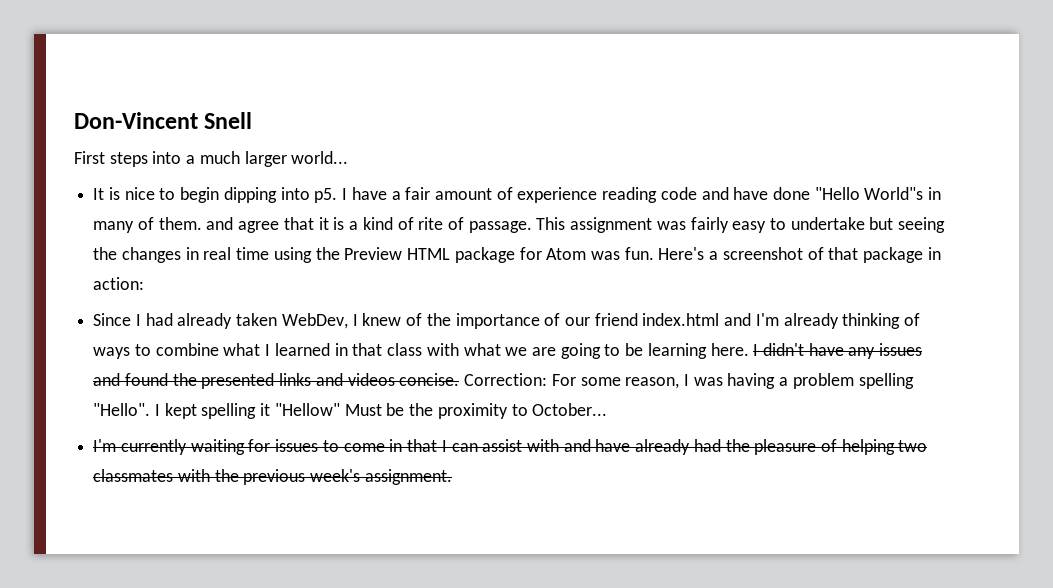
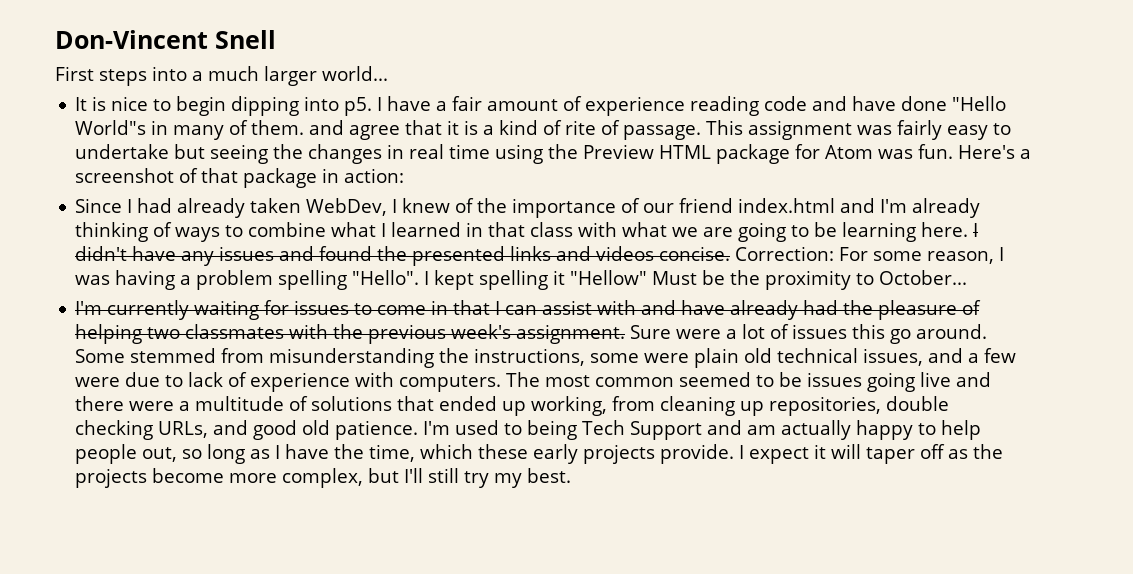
(452, 477) none -> [630,324,988,344] [75,348,1017,368] [75,372,992,392] [75,396,950,416] [75,420,982,440] [75,444,1004,464] [75,468,572,488] Sure were a lot of issues this go around. Some stemmed from misunderstanding the instructions, some were plain old technical issues, and a few were due to lack of experience with computers. The most common seemed to be issues going live and there were a multitude of solutions that ended up working, from cleaning up repositories, double checking URLs, and good old patience. I'm used to being Tech Support and am actually happy to help people out, so long as I have the time, which these early projects provide. I expect it will taper off as the projects become more complex, but I'll still try my best.

